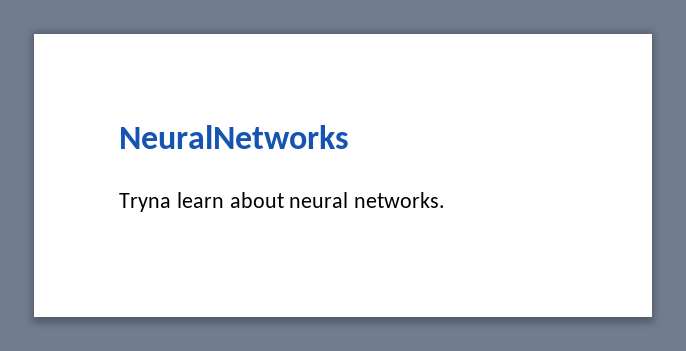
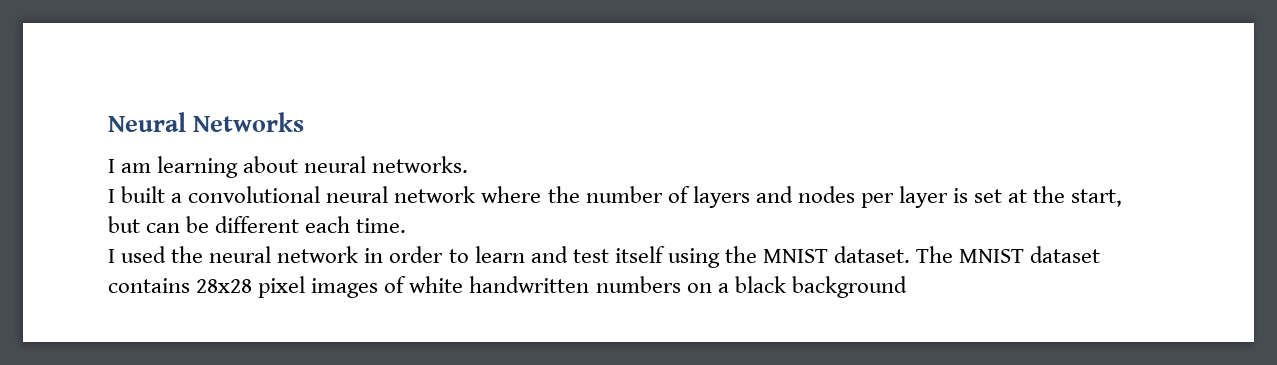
[119,125,349,149] [119,192,446,212] NeuralNetworks // Tryna learn about neural networks. -> [108,112,305,132] [108,156,469,178] [108,186,1123,208] [108,216,407,233] [108,246,1101,268] [108,276,907,298] Neural Networks // I am learning about neural networks. // I built a convolutional neural network where the number of layers and nodes per layer is set at the start, but can be different each time. // I used the neural network in order to learn and test itself using the MNIST dataset. The MNIST dataset contains 28x28 pixel images of white handwritten numbers on a black background

